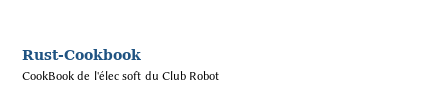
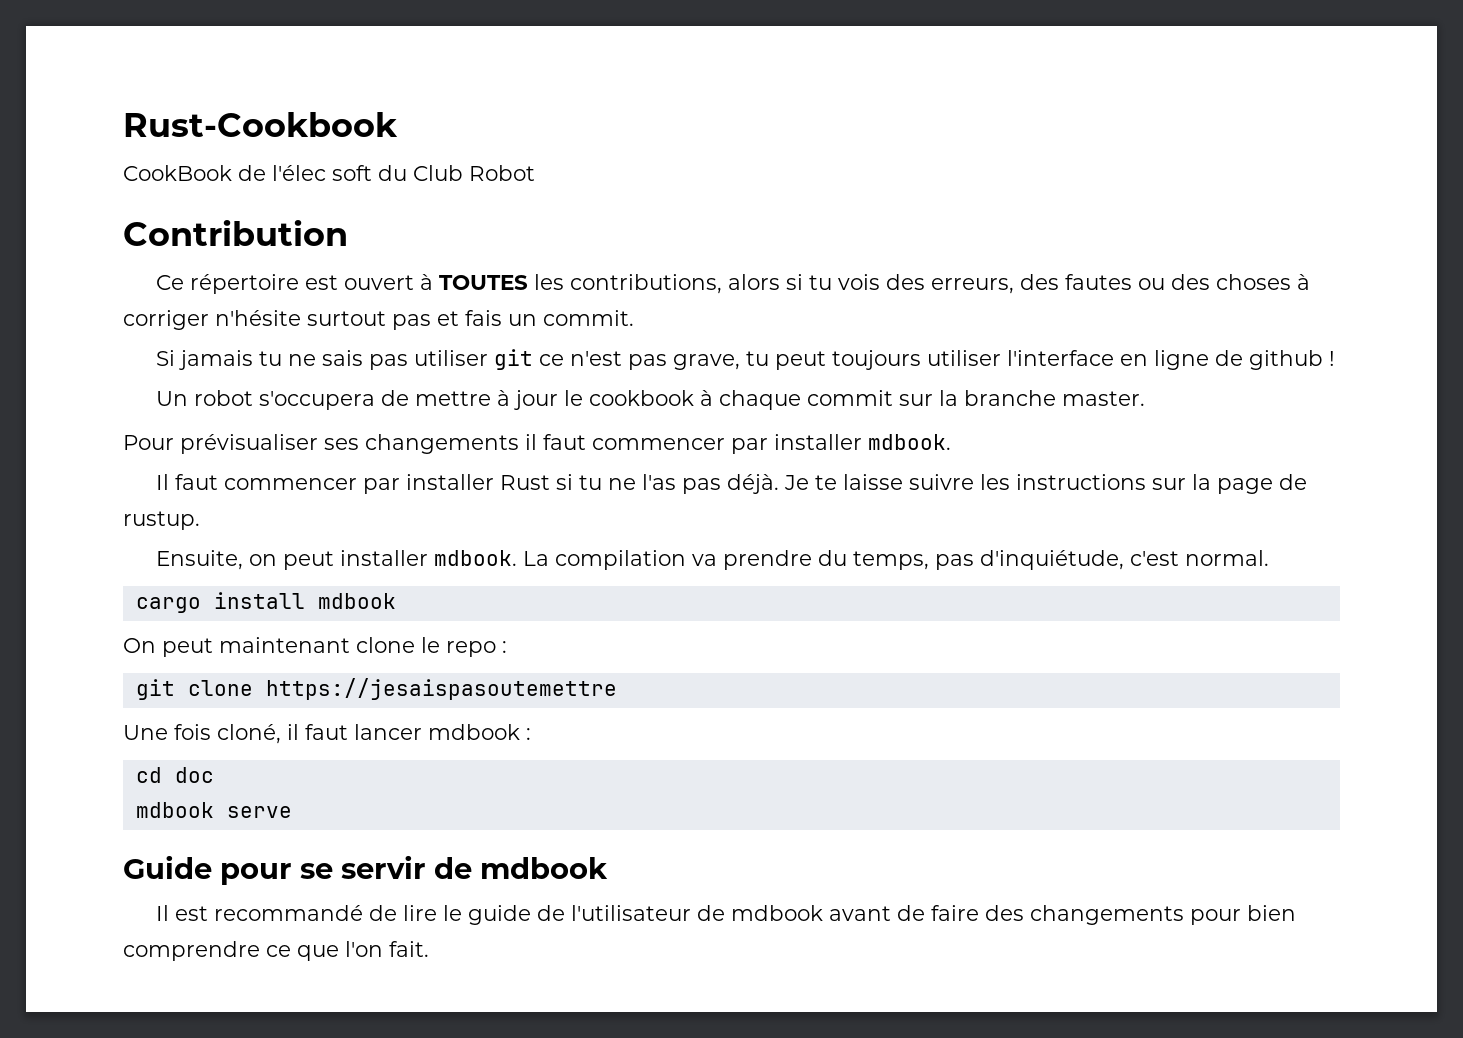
(220, 75) none -> [123,220,348,246] [155,274,1310,294] [123,310,634,330] [155,349,1335,370] [155,390,1145,410] [123,434,951,454] [155,474,1307,494] [123,511,200,530] [155,550,1269,570] [135,592,396,613] [123,637,507,657] [135,678,617,700] [123,724,531,744] [135,767,214,783] [135,802,292,818] [123,855,608,885] [155,905,1296,925] [123,941,429,961] // Contribution // Ce répertoire est ouvert à TOUTES les contributions, alors si tu vois des erreurs, des fautes ou des choses à corriger n'hésite surtout pas et fais un commit. // Si jamais tu ne sais pas utiliser git ce n'est pas grave, tu peut toujours utiliser l'interface en ligne de github ! // Un robot s'occupera de mettre à jour le cookbook à chaque commit sur la branche master. // Pour prévisualiser ses changements il faut commencer par installer mdbook. // Il faut commencer par installer Rust si tu ne l'as pas déjà. Je te laisse suivre les instructions sur la page de rustup. // Ensuite, on peut installer mdbook. La compilation va prendre du temps, pas d'inquiétude, c'est normal. // cargo install mdbook // On peut maintenant clone le repo : // git clone https://jesaispasoutemettre // Une fois cloné, il faut lancer mdbook : // cd doc // mdbook serve // Guide pour se servir de mdbook // Il est recommandé de lire le guide de l'utilisateur de mdbook avant de faire des changements pour bien comprendre ce que l'on fait.

